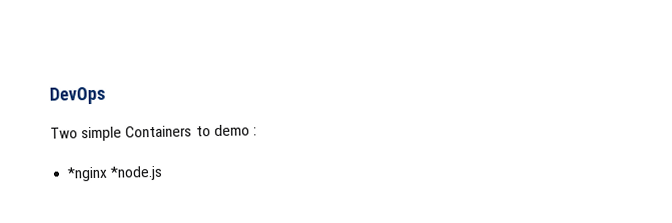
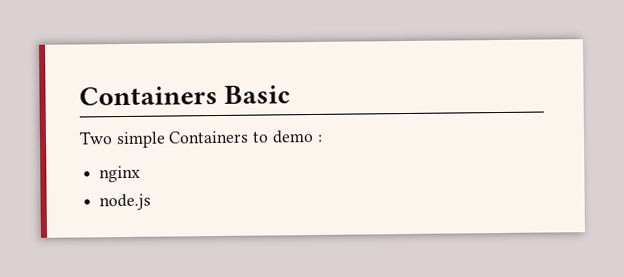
[49,86,106,105] DevOps -> [79,85,292,106] Containers Basic
[67,165,164,182] *nginx *node.js -> [99,165,142,183] [99,193,152,211] nginx // node.js

